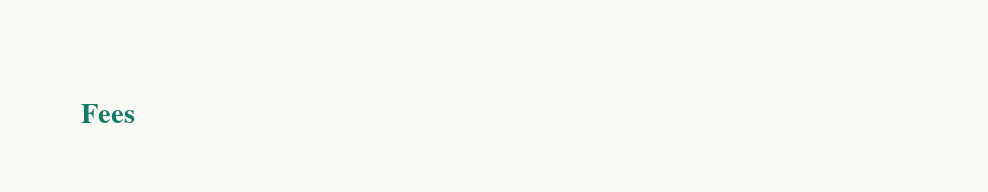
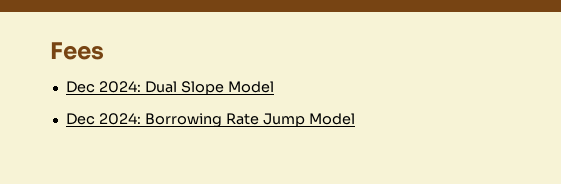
(135, 113) none -> [65,81,274,95] [65,113,355,128] // Dec 2024: Dual Slope Model // Dec 2024: Borrowing Rate Jump Model

